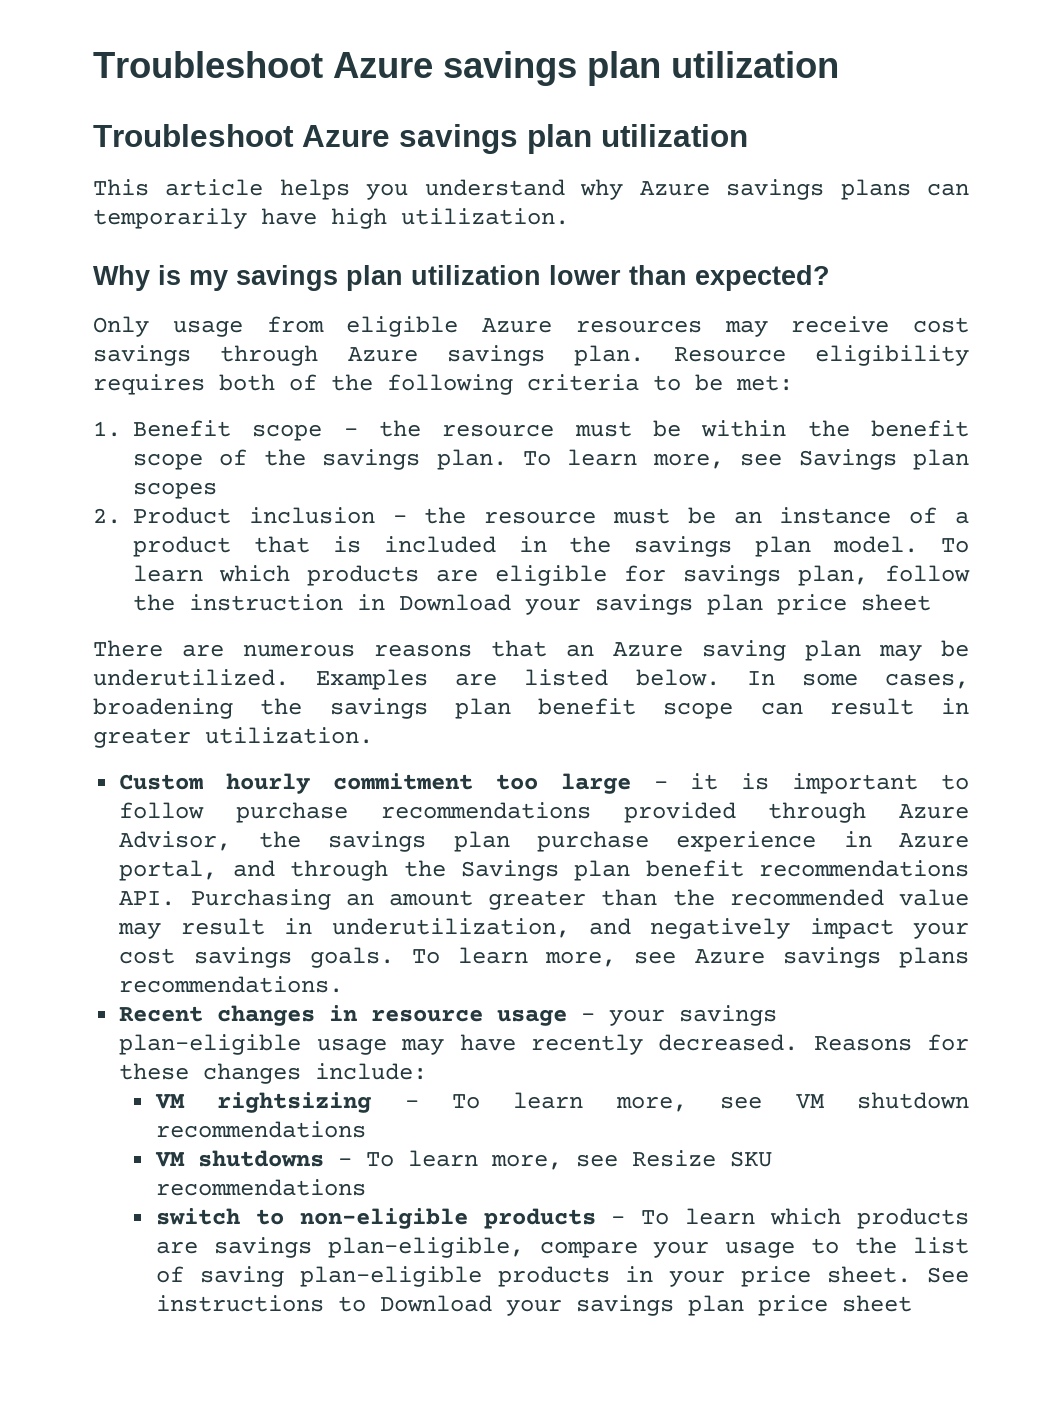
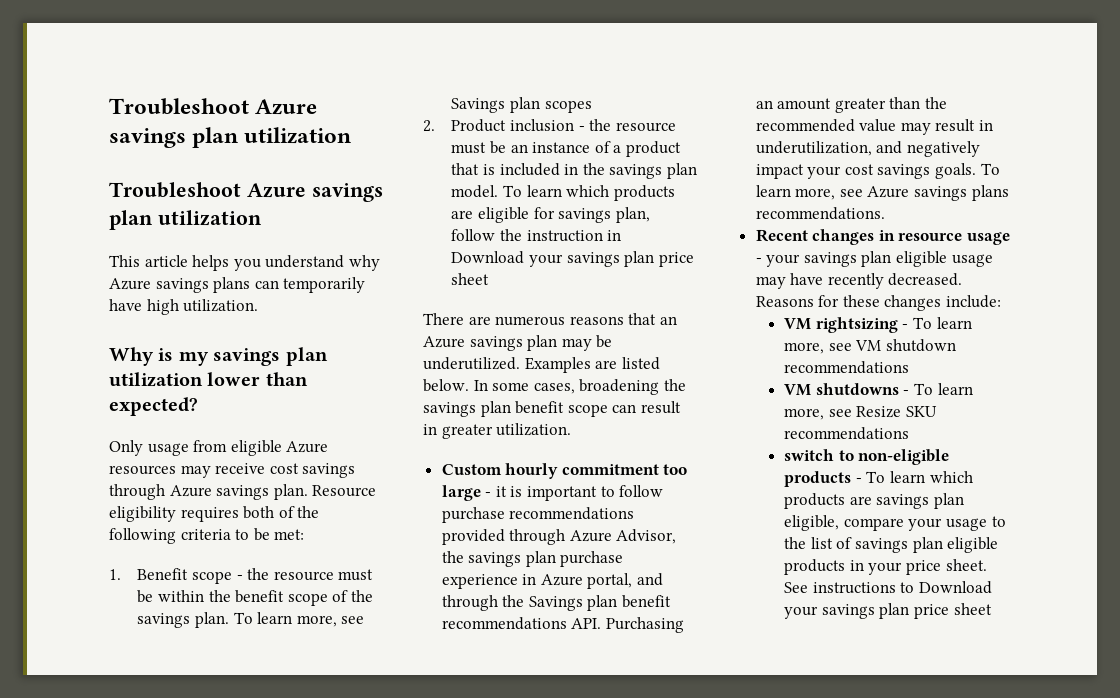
[702,640,786,661] saving -> [469,336,523,351] savings
[119,1034,302,1055] plan-eligible -> [861,251,948,267] plan eligible
[327,1237,524,1258] plan-eligible, -> [933,493,964,509] [784,515,840,531] plan eligible,
[199,1266,482,1287] saving plan-eligible -> [854,537,999,553] savings plan eligible

